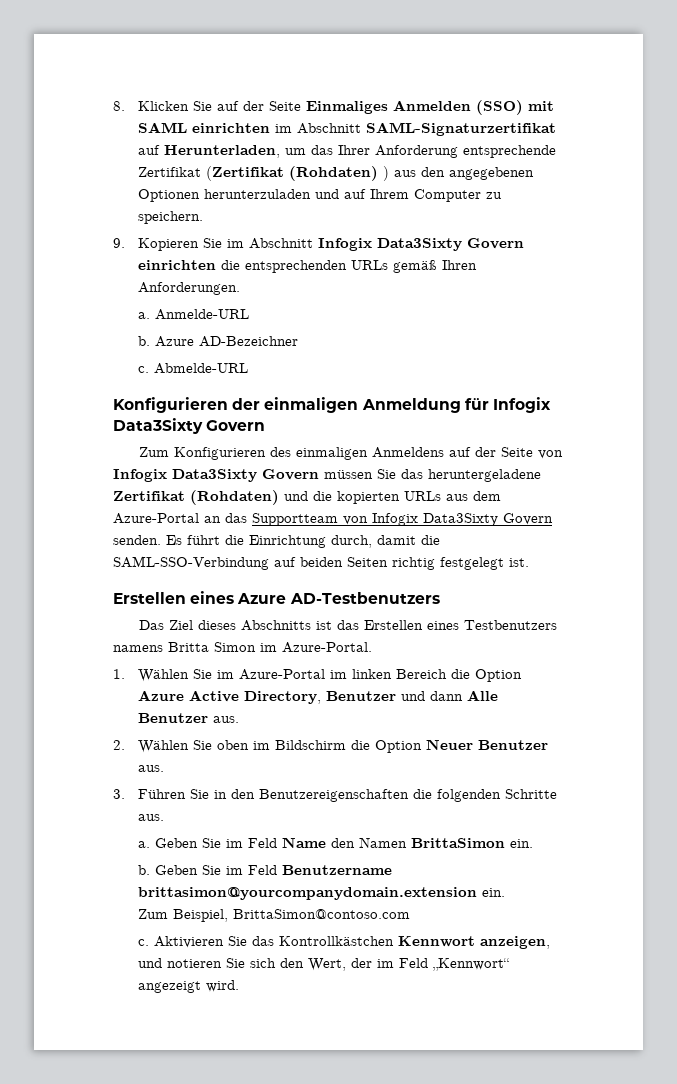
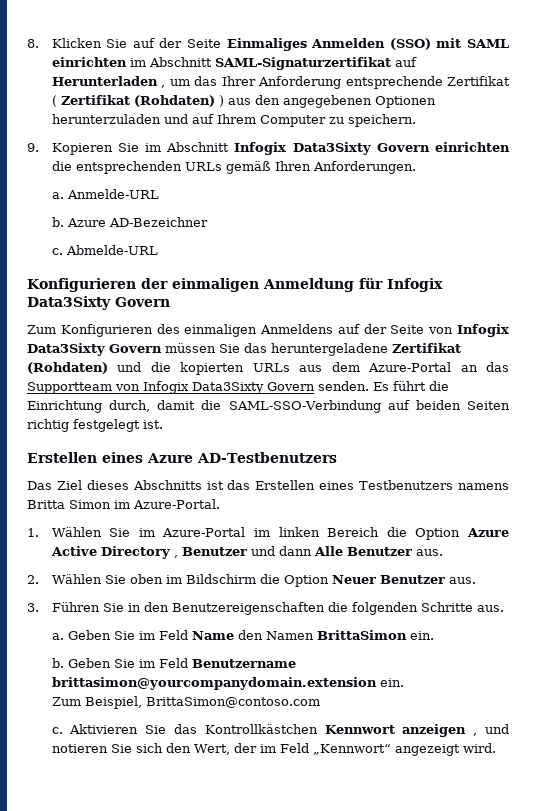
[163,145,280,158] Herunterladen, -> [51,76,166,88] Herunterladen ,
[205,166,284,181] (Zertifikat -> [51,95,130,107] ( Zertifikat
[243,691,321,704] Directory, -> [100,546,178,559] Directory ,
[479,936,550,949] anzeigen, -> [402,724,478,737] anzeigen ,

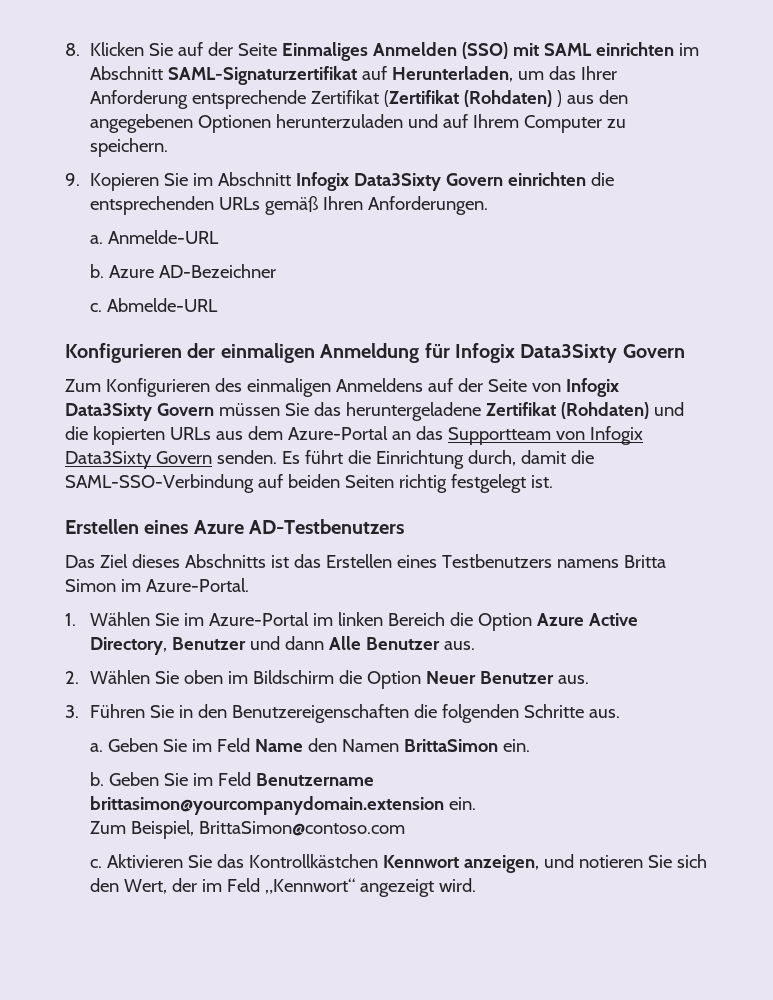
[51,76,166,88] Herunterladen , -> [391,66,513,82] Herunterladen,
[51,95,130,107] ( Zertifikat -> [383,90,459,107] (Zertifikat
[100,546,178,559] Directory , -> [89,637,167,655] Directory,
[402,724,478,737] anzeigen , -> [463,855,539,873] anzeigen,

